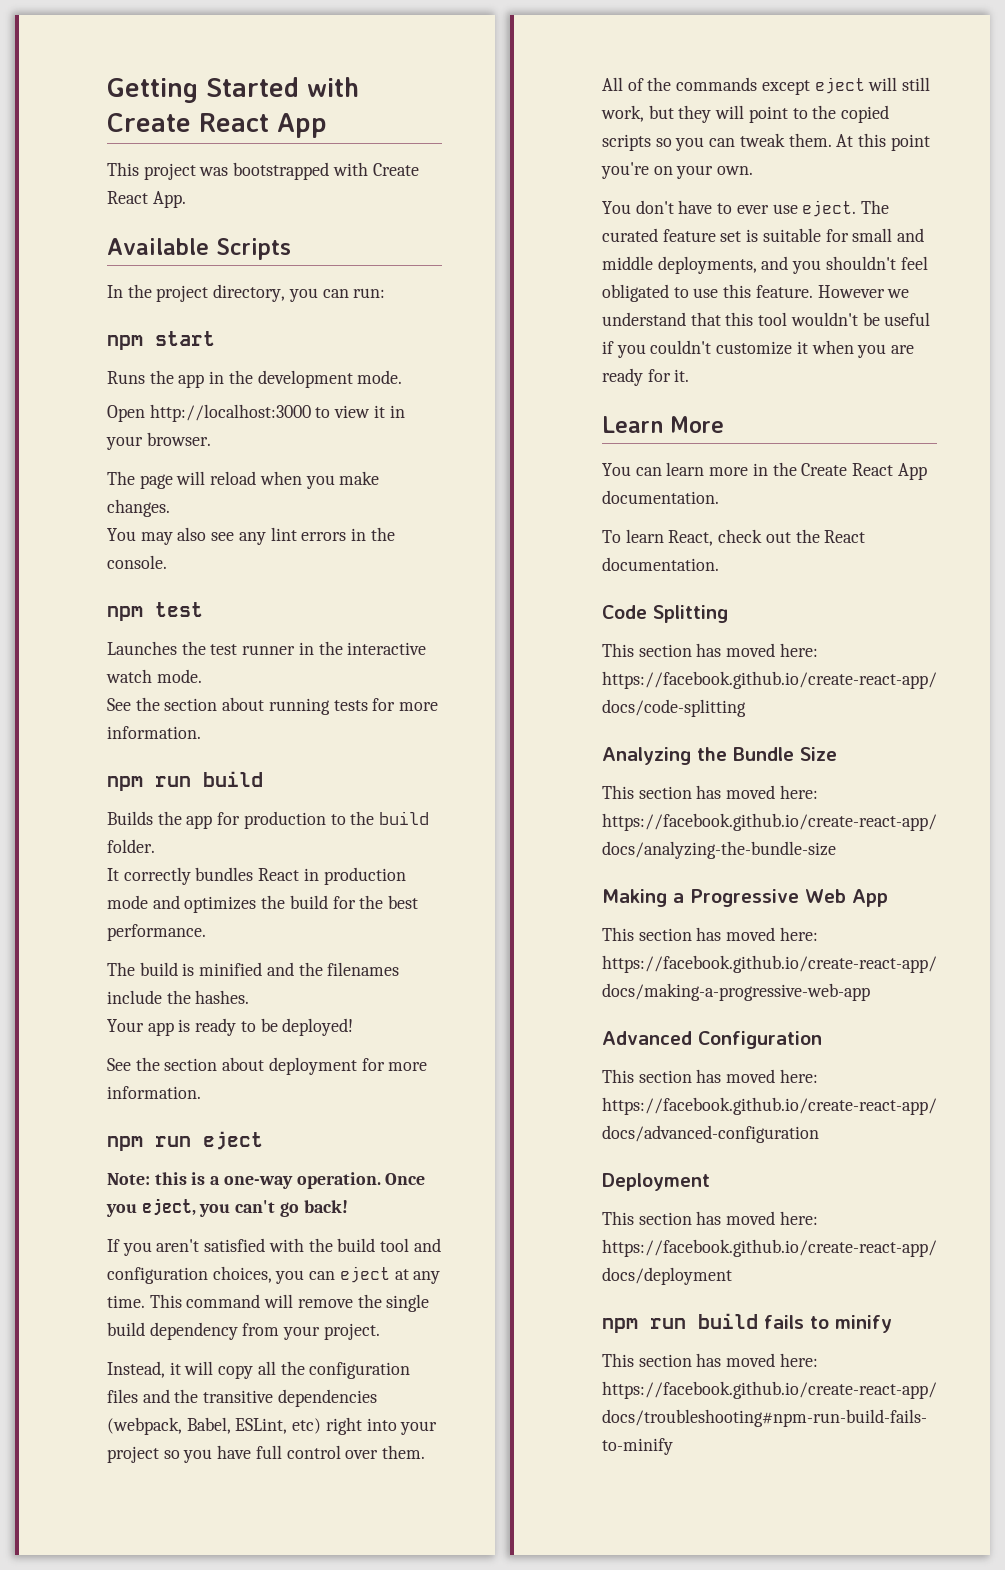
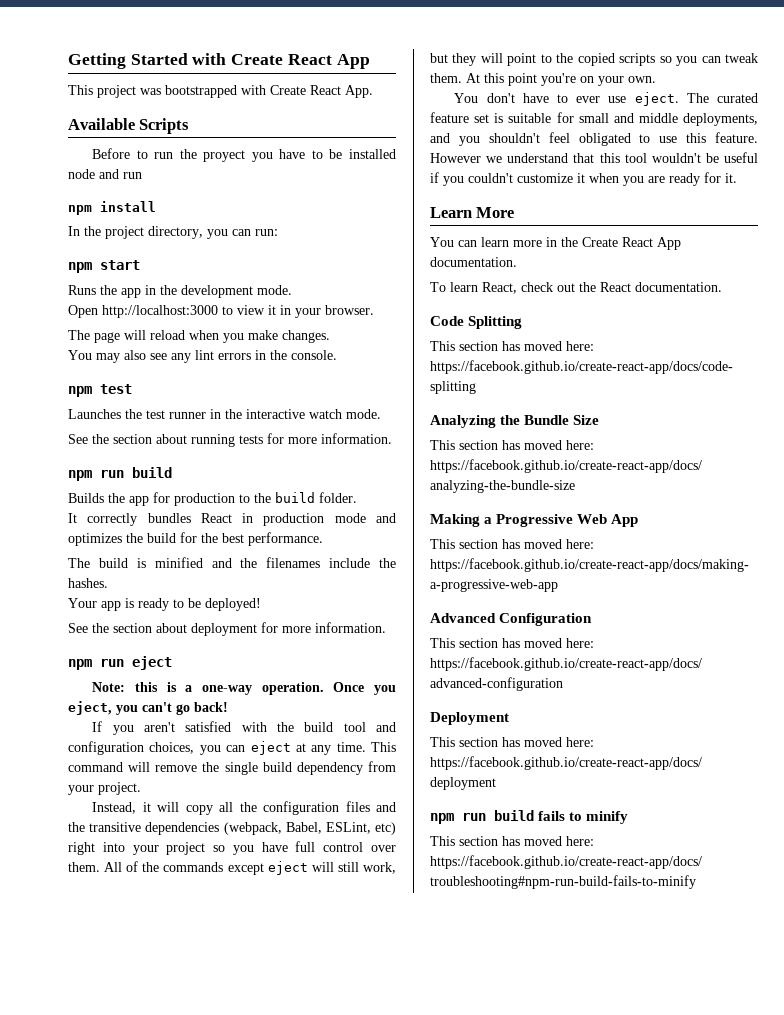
(291, 249) none -> [92,148,396,162] [68,169,142,179] [68,201,156,215] // Before to run the proyect you have to be installed node and run // npm install

